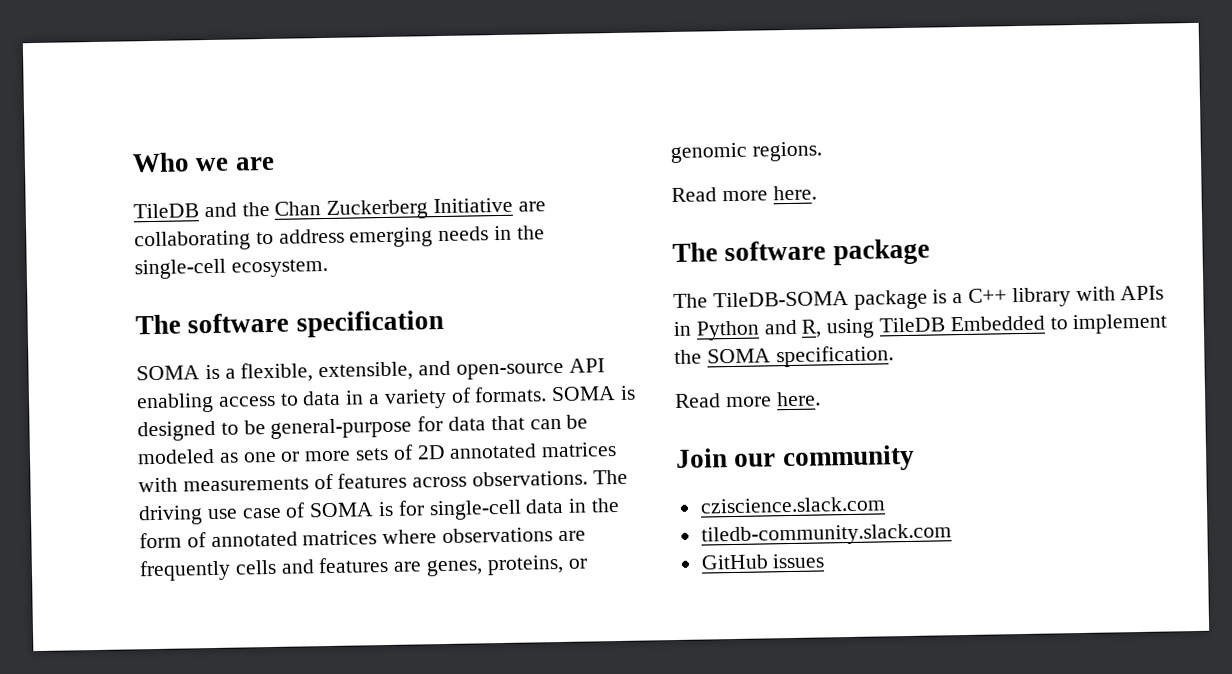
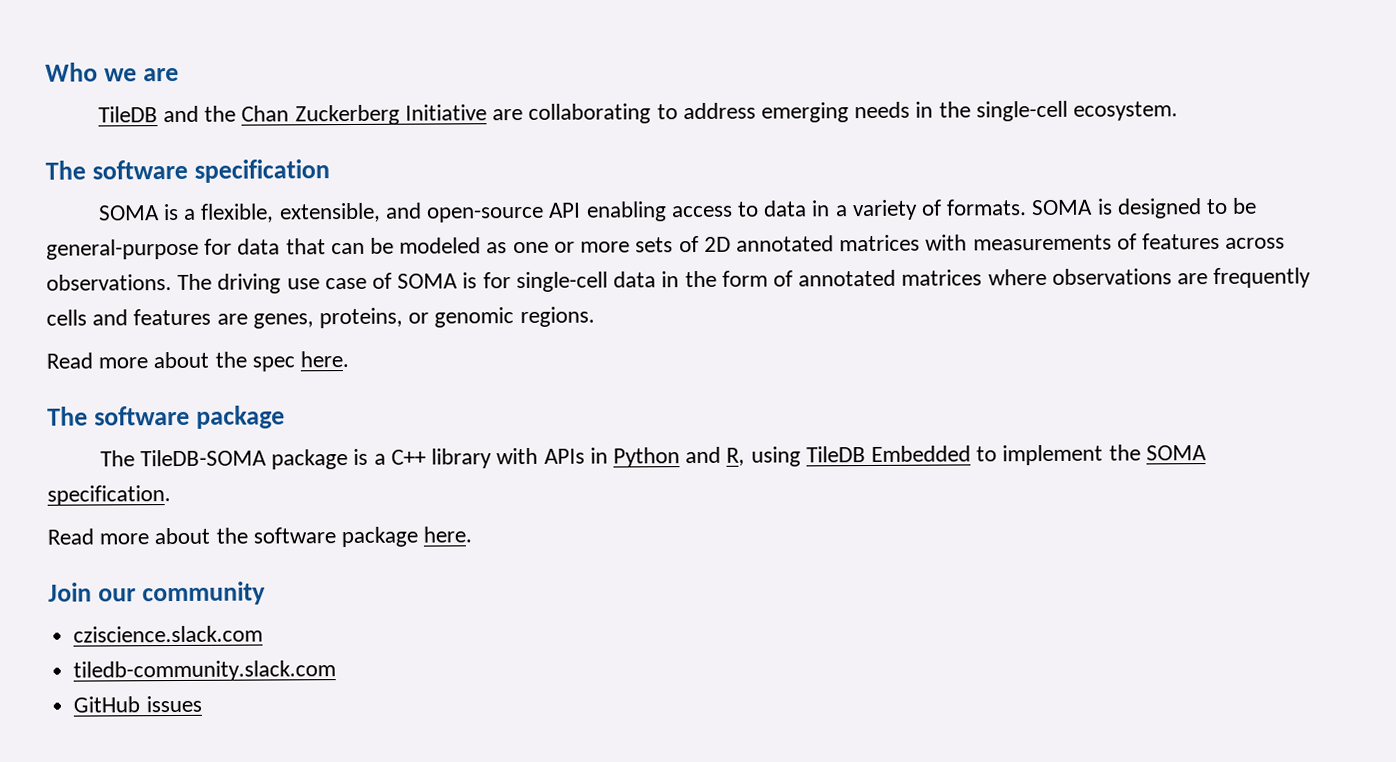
(768, 196) none -> [153,351,295,372] about the spec
(772, 402) none -> [154,526,419,548] about the software package

